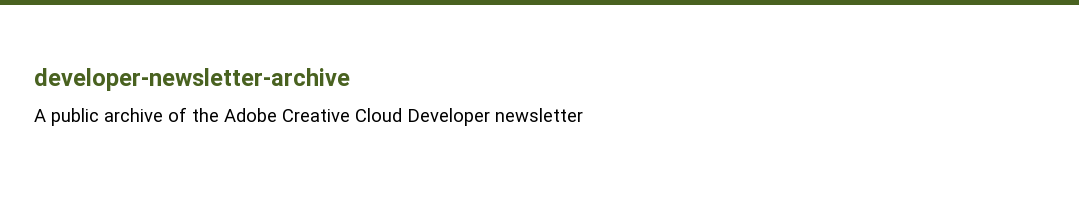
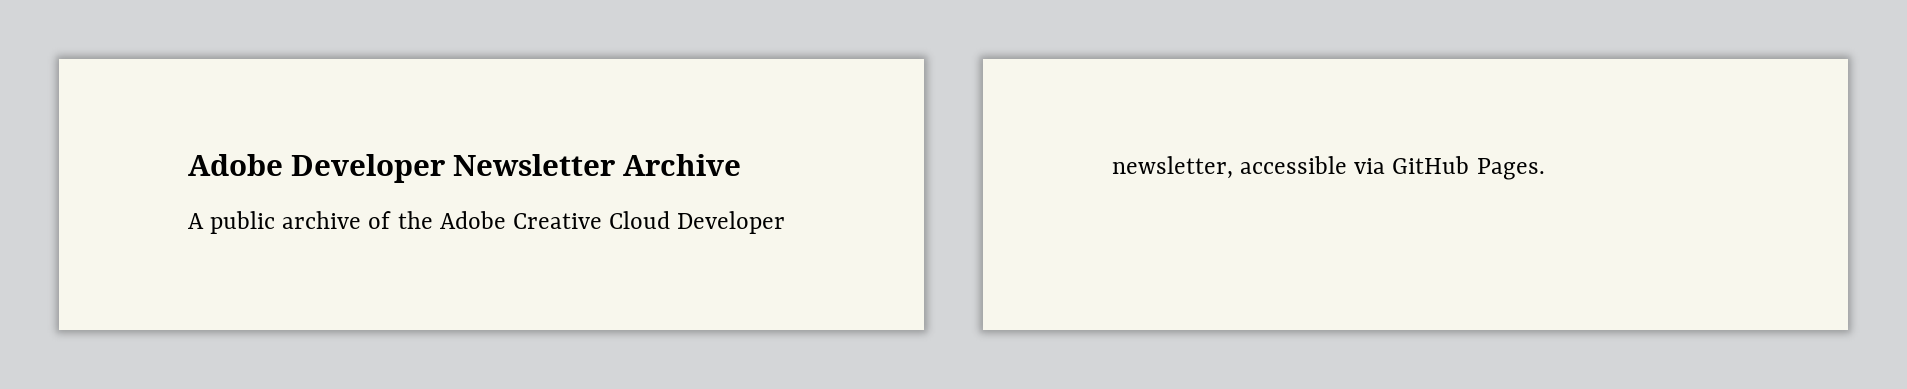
[34,68,350,91] developer-newsletter-archive -> [188,154,741,183] Adobe Developer Newsletter Archive
[495,108,583,122] newsletter -> [1112,156,1545,180] newsletter, accessible via GitHub Pages.

